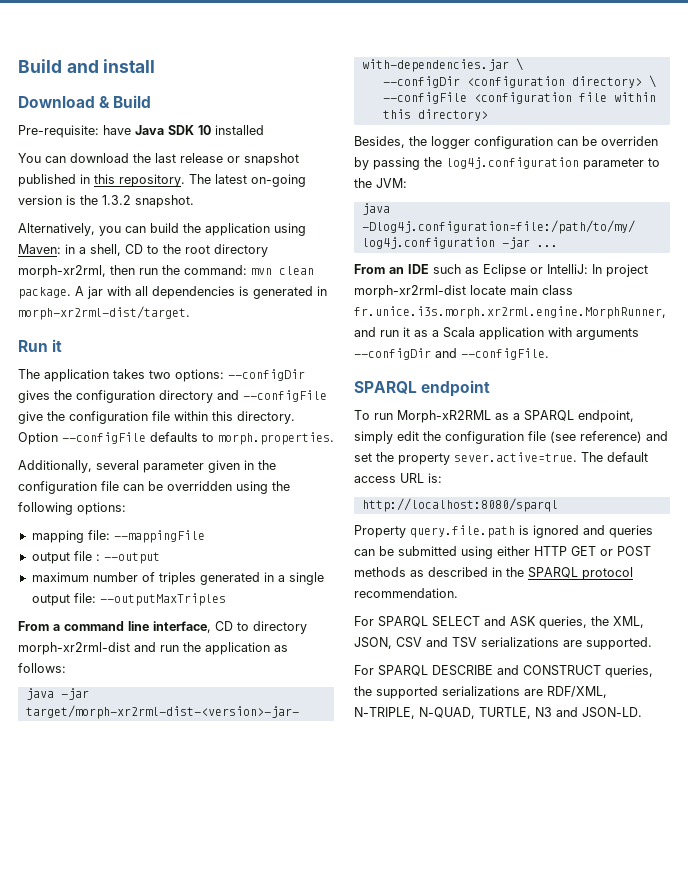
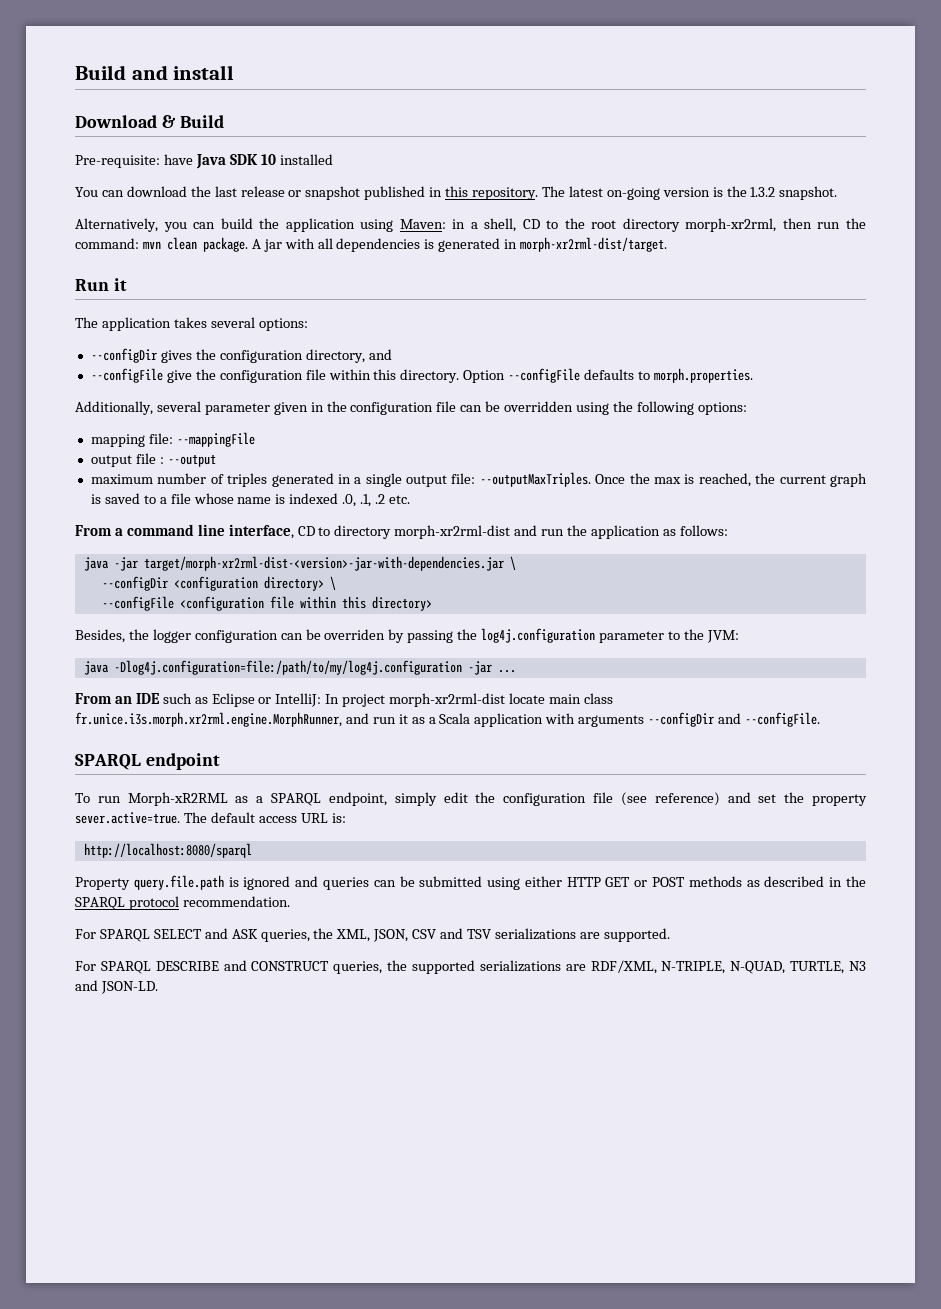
[149,369,224,382] two options: -> [210,317,308,331] several options: //
[159,390,239,403] directory and -> [305,349,392,363] directory, and //
[99,593,226,606] --outputMaxTriples -> [479,472,867,487] [90,493,410,507] --outputMaxTriples. Once the max is reached, the current graph is saved to a file whose name is indexed .0, .1, .2 etc.

